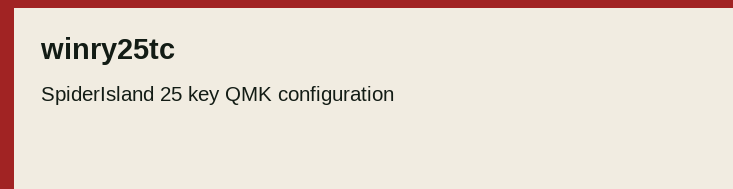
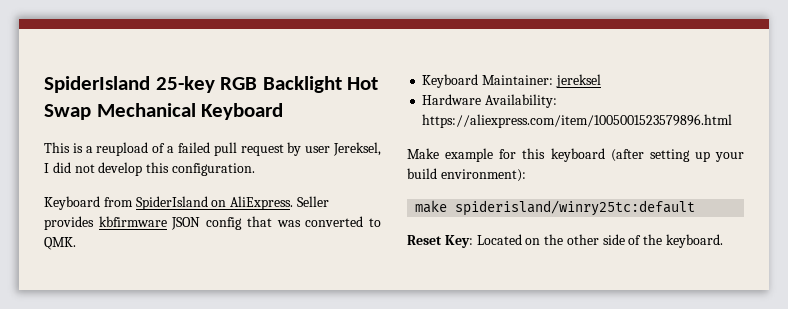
[40,37,175,65] [41,86,394,105] winry25tc // SpiderIsland 25 key QMK configuration -> [44,76,379,93] [44,103,284,120] [44,142,381,156] [44,162,255,176] [44,196,329,210] [44,216,381,230] [44,237,76,250] [422,74,601,88] [422,94,558,108] [422,114,733,128] [407,148,744,162] [407,168,526,182] [415,200,696,216] [407,234,724,248] SpiderIsland 25-key RGB Backlight Hot Swap Mechanical Keyboard // This is a reupload of a failed pull request by user Jereksel, I did not develop this configuration. // Keyboard from SpiderIsland on AliExpress. Seller provides kbfirmware JSON config that was converted to QMK. // Keyboard Maintainer: jereksel // Hardware Availability: https://aliexpress.com/item/1005001523579896.html // Make example for this keyboard (after setting up your build environment): // make spiderisland/winry25tc:default // Reset Key: Located on the other side of the keyboard.

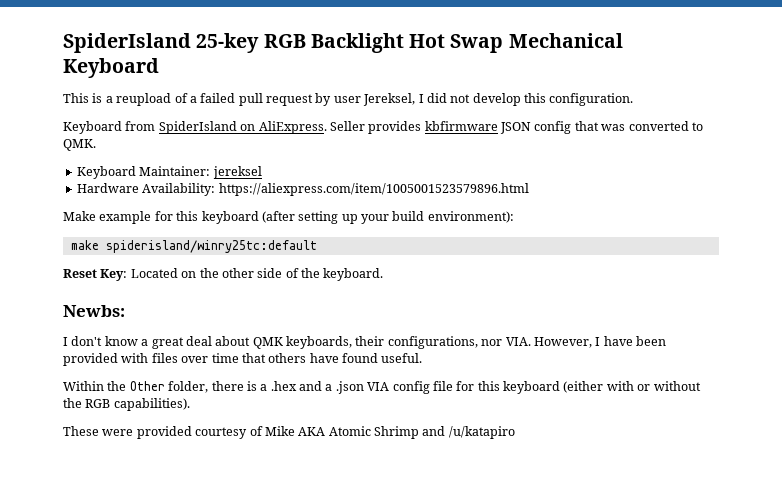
(724, 241) none -> [63,305,125,317] [63,336,666,349] [63,353,423,366] [63,381,701,394] [63,398,190,411] [63,426,515,439] // Newbs: // I don't know a great deal about QMK keyboards, their configurations, nor VIA. However, I have been provided with files over time that others have found useful. // Within the Other folder, there is a .hex and a .json VIA config file for this keyboard (either with or without the RGB capabilities). // These were provided courtesy of Mike AKA Atomic Shrimp and /u/katapiro

